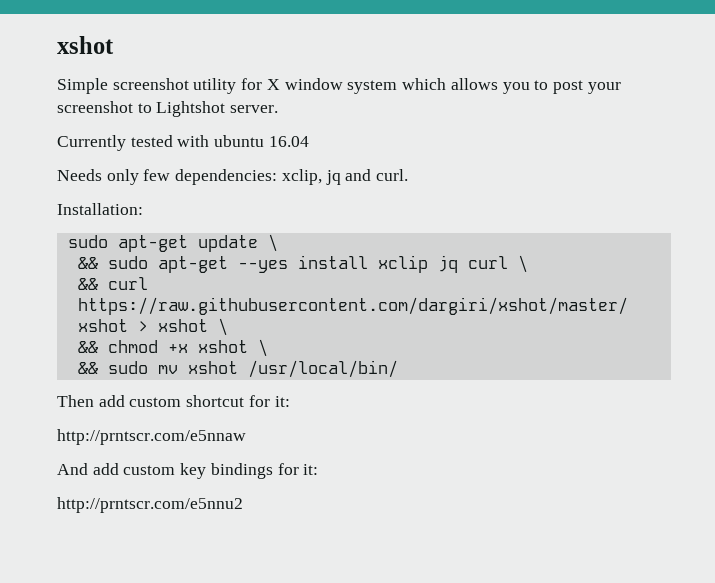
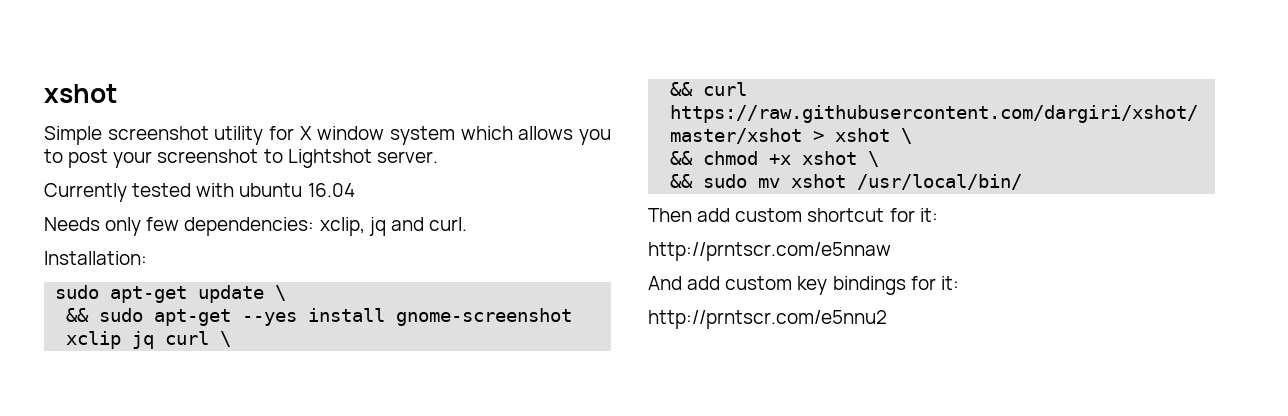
(368, 262) none -> [396,308,573,326] gnome-screenshot

